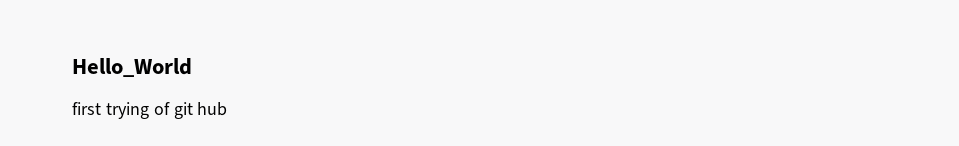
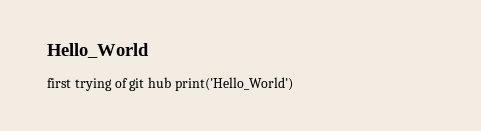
(228, 109) none -> [174,77,293,91] print('Hello_World')

